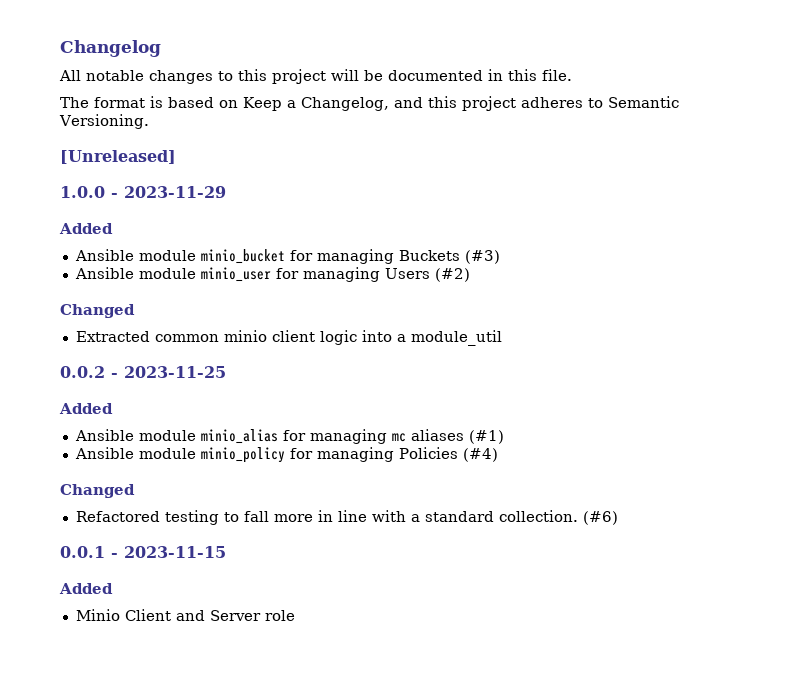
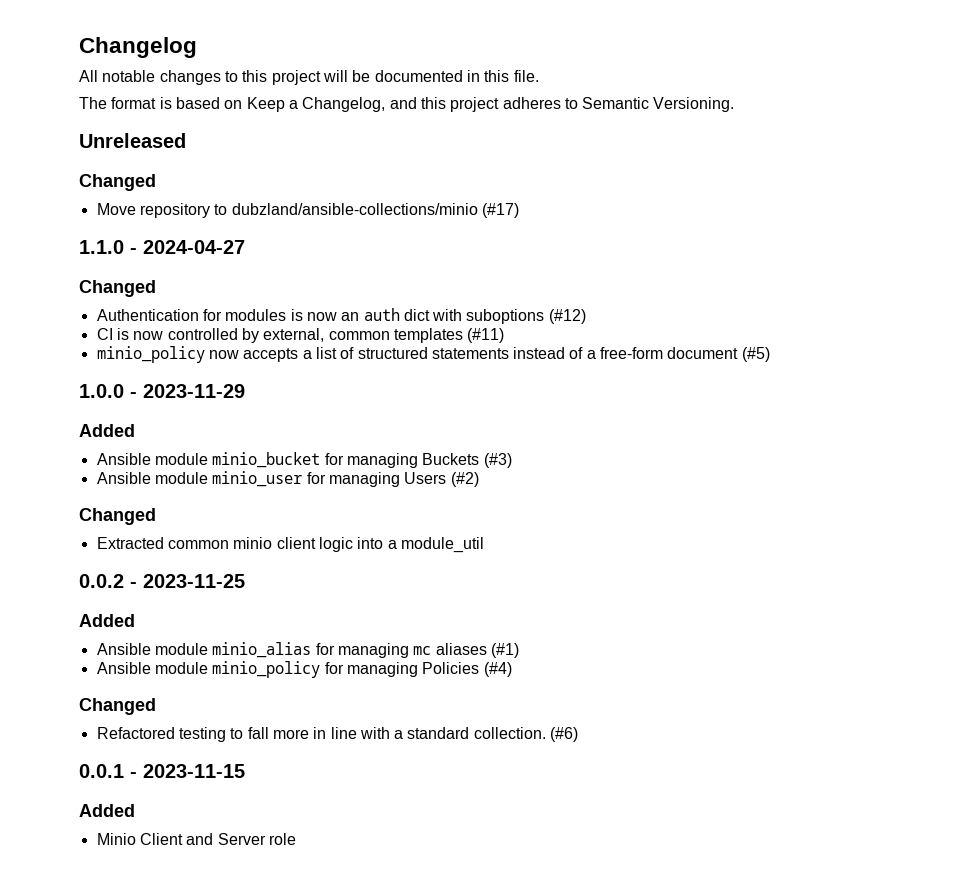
[60,150,176,164] [Unreleased] -> [79,133,186,148] [79,174,156,191] [96,203,519,218] [79,240,245,254] [79,280,156,297] [96,308,586,324] [96,328,505,343] [96,346,770,363] Unreleased // Changed // Move repository to dubzland/ansible-collections/minio (#17) // 1.1.0 - 2024-04-27 // Changed // Authentication for modules is now an auth dict with suboptions (#12) // CI is now controlled by external, common templates (#11) // minio_policy now accepts a list of structured statements instead of a free-form document (#5)

